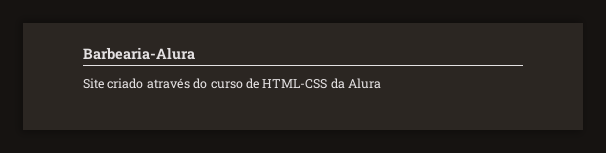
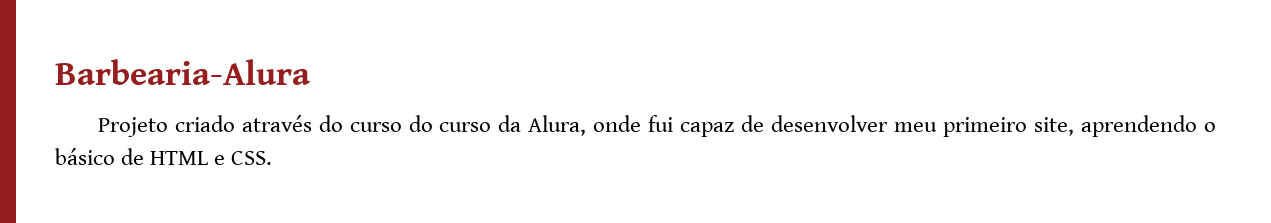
[83,78,104,89] Site -> [97,117,168,137] Projeto
[245,78,381,89] de HTML-CSS da Alura -> [408,115,1216,137] [55,148,273,165] do curso da Alura, onde fui capaz de desenvolver meu primeiro site, aprendendo o básico de HTML e CSS.

